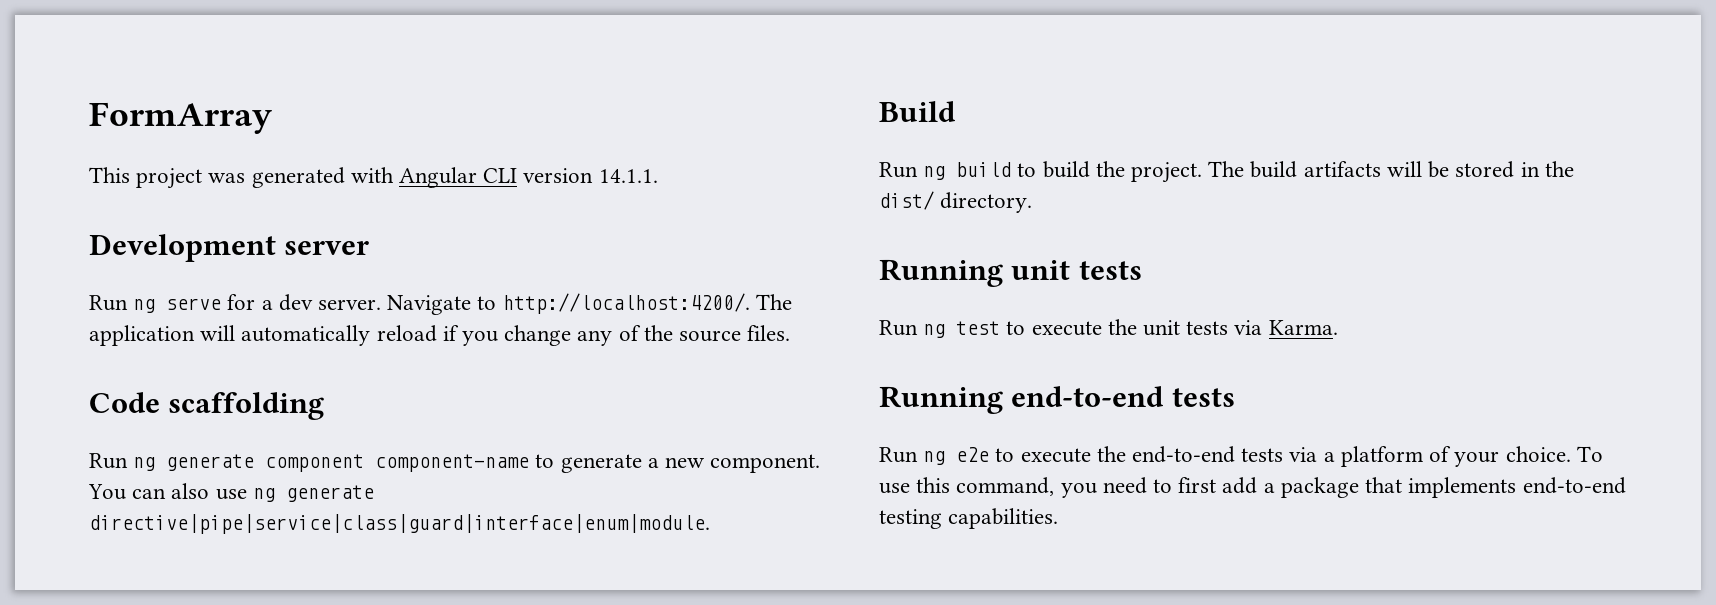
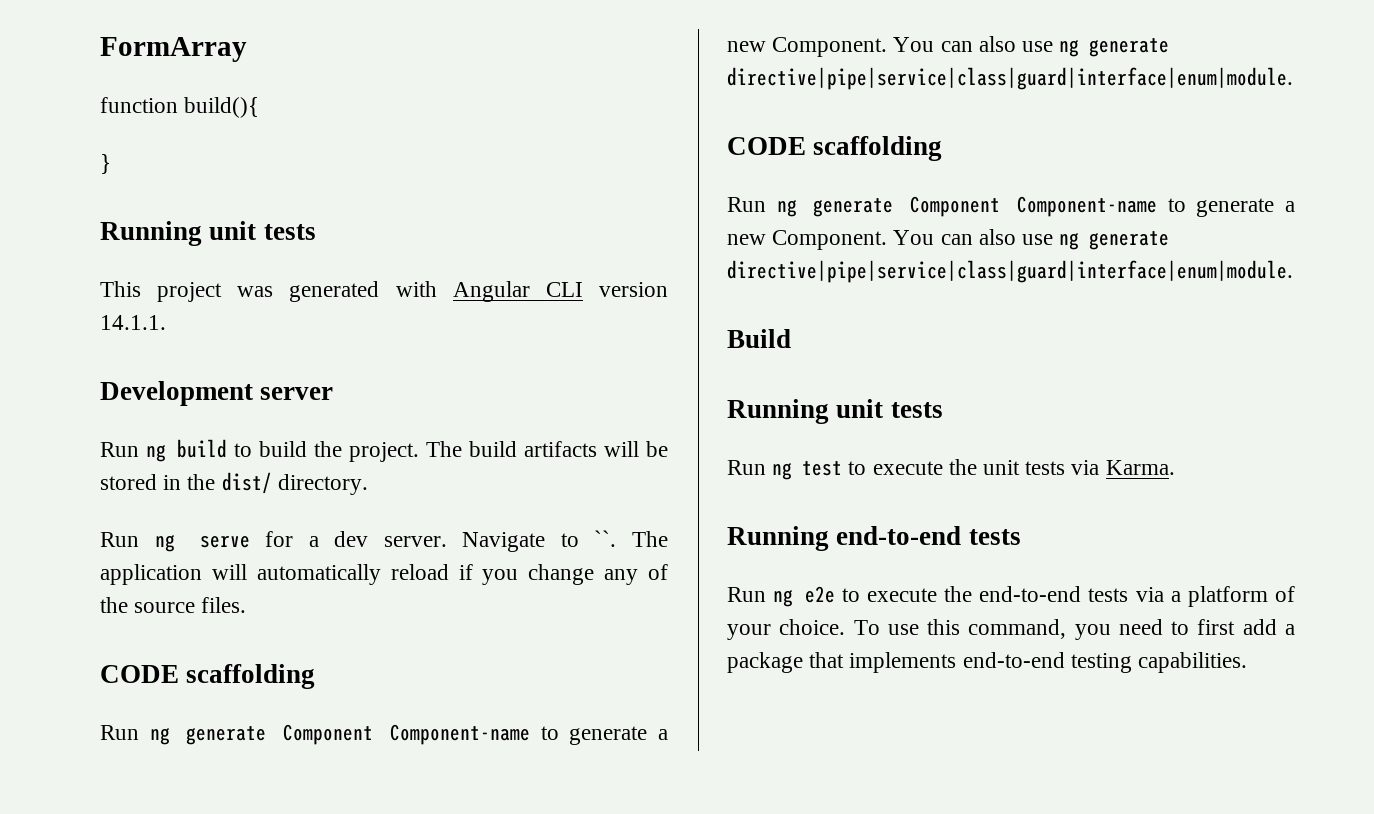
(272, 118) none -> [100,97,260,118] [100,154,111,174] [100,221,316,246] // function build(){ // } // Running unit tests
[89,293,792,315] [89,325,791,346] [89,392,325,420] [89,453,821,473] [88,483,374,502] [89,514,710,534] [879,101,956,122] // Run ng serve for a dev server. Navigate to http://localhost:4200/. The application will automatically reload if you change any of the source files. // Code scaffolding // Run ng generate component component-name to generate a new component. You can also use ng generate directive|pipe|service|class|guard|interface|enum|module. // Build -> (334, 393) none
(1033, 202) none -> [100,530,668,552] [100,564,668,585] [100,597,247,613] [100,664,316,689] [100,724,668,745] [727,36,1170,57] [727,67,1293,90] [727,136,943,161] [727,196,1295,217] [727,229,1170,250] [727,260,1293,283] [727,329,791,348] // Run ng serve for a dev server. Navigate to ``. The application will automatically reload if you change any of the source files. // CODE scaffolding // Run ng generate Component Component-name to generate a new Component. You can also use ng generate directive|pipe|service|class|guard|interface|enum|module. // CODE scaffolding // Run ng generate Component Component-name to generate a new Component. You can also use ng generate directive|pipe|service|class|guard|interface|enum|module. // Build

